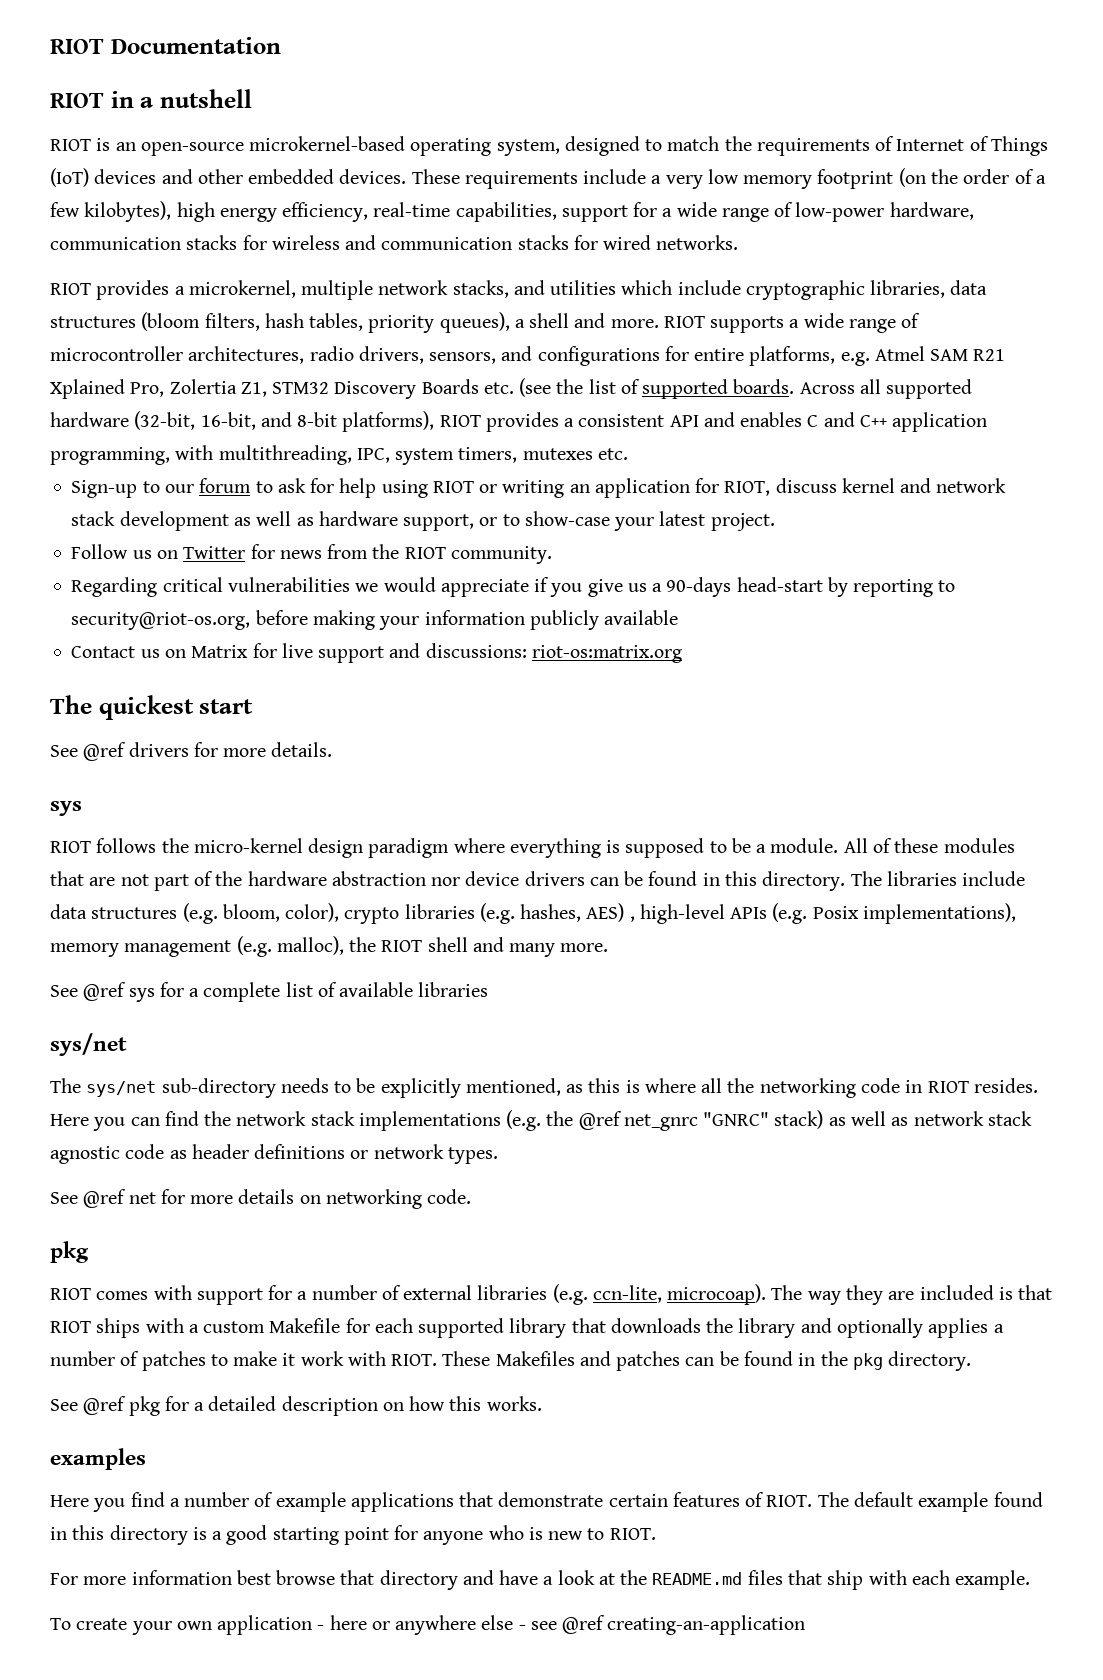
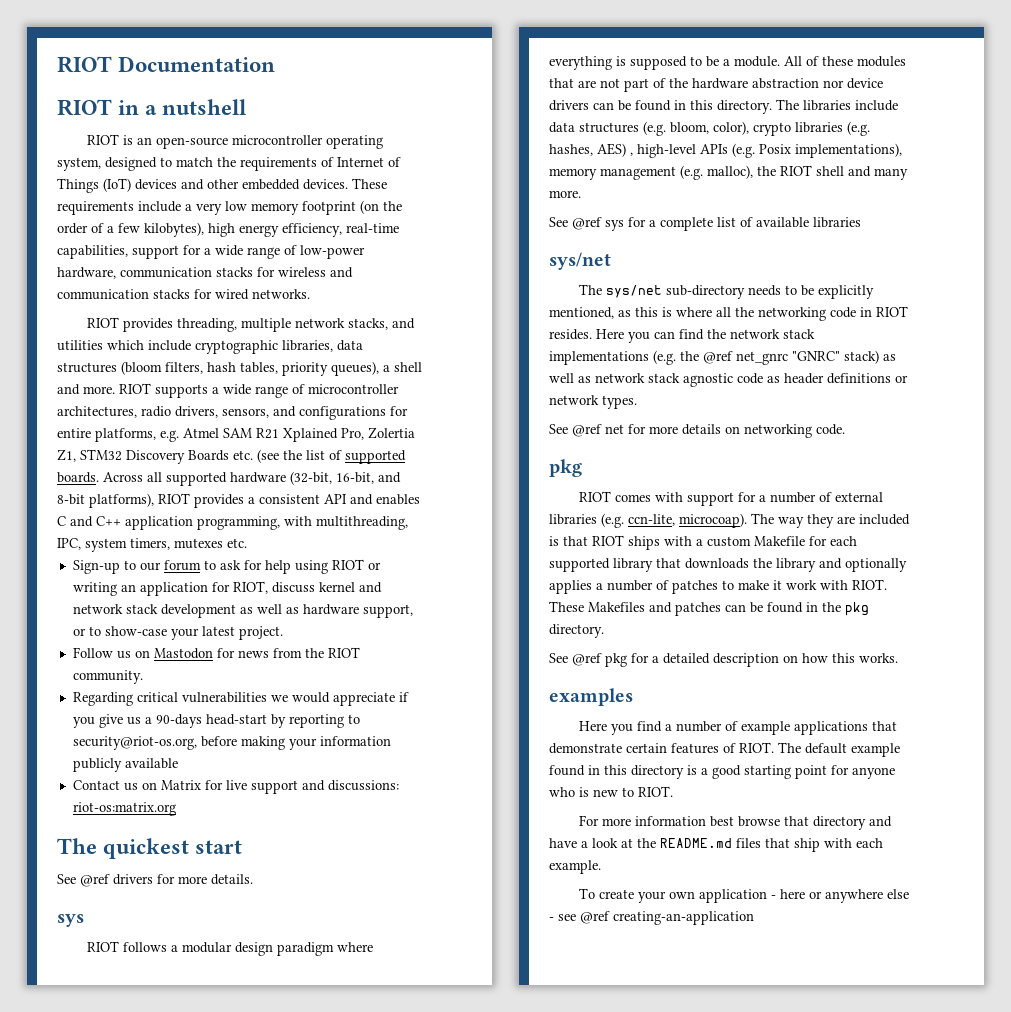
[249,136,406,151] microkernel-based -> [232,135,324,145] microcontroller
[174,280,296,298] a microkernel, -> [177,318,238,332] threading,
[183,546,246,559] Twitter -> [153,648,213,659] Mastodon
[161,838,303,853] the micro-kernel -> [171,942,233,953] a modular

